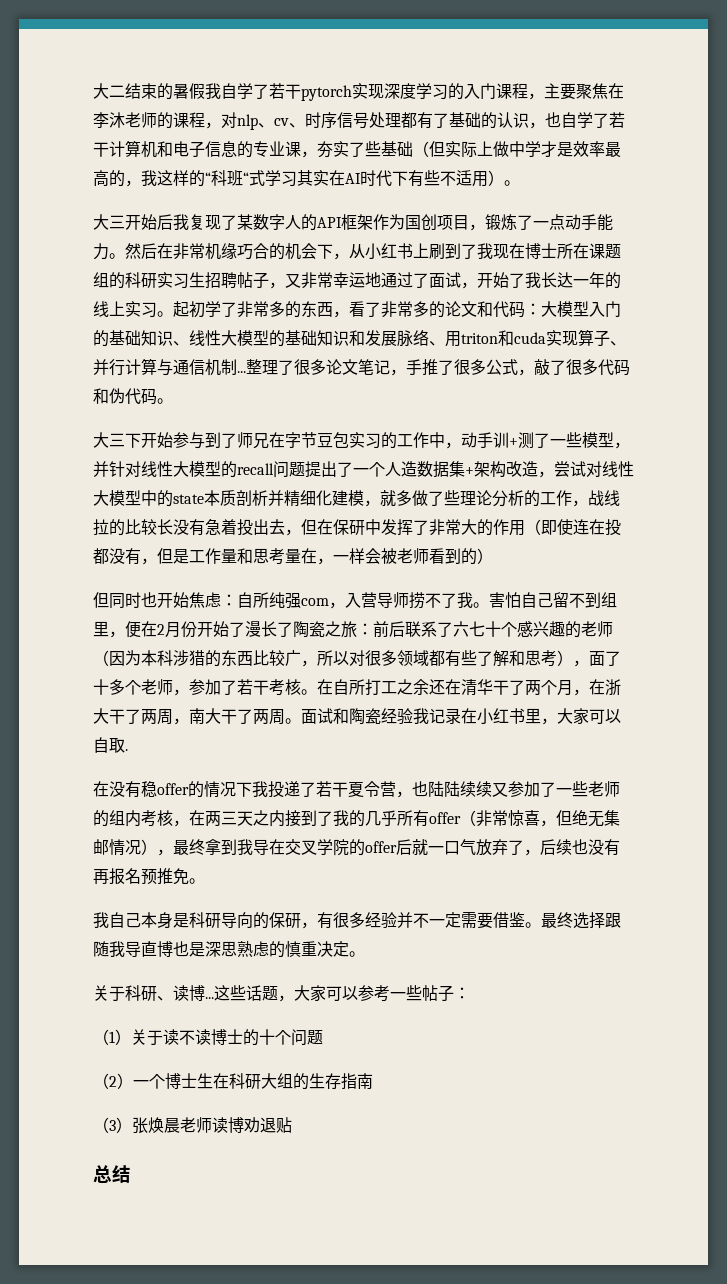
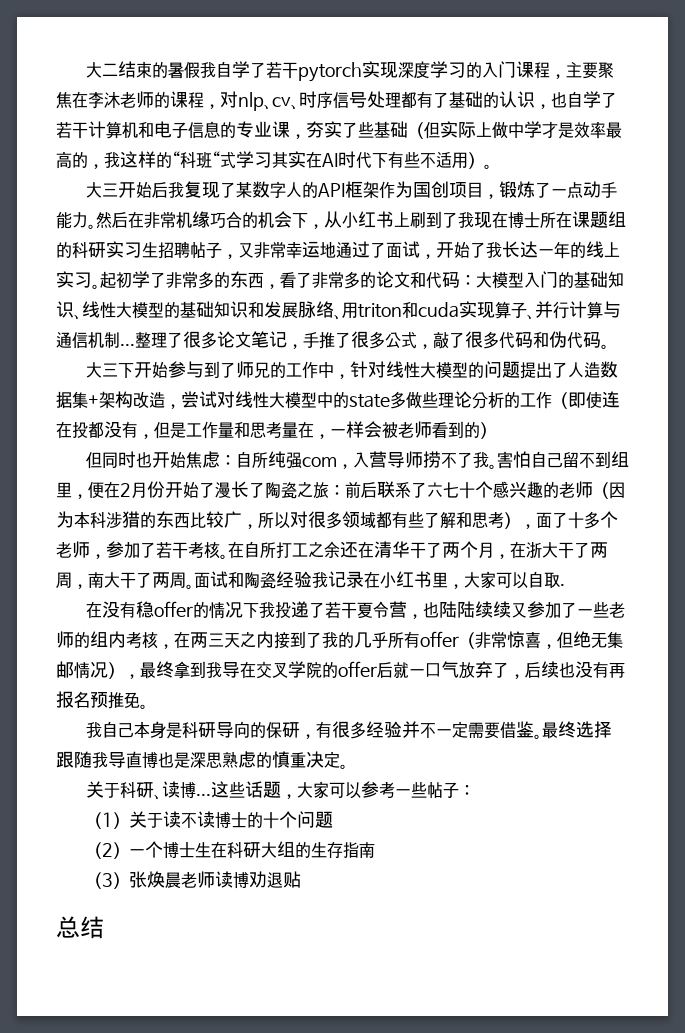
[269,432,630,449] [93,461,109,477] 在字节豆包实习的工作中，动手训+测了一些模型，并 -> [269,361,350,379] 的工作中，
[237,463,274,475] recall -> (484, 369) none
[353,462,385,477] 一个 -> (568, 370) none
[204,490,620,507] [93,518,525,536] 本质剖析并精细化建模，就多做了些理论分析的工作，战线拉的比较长没有急着投出去，但在保研中发挥了非常大的作用 -> [390,391,552,409] 多做些理论分析的工作

